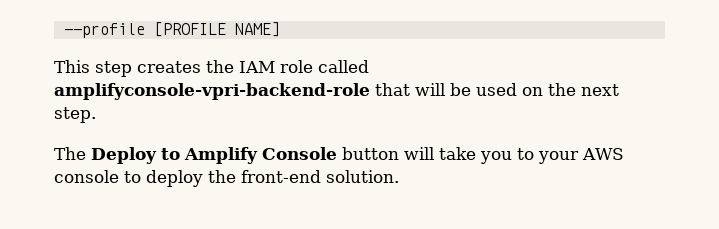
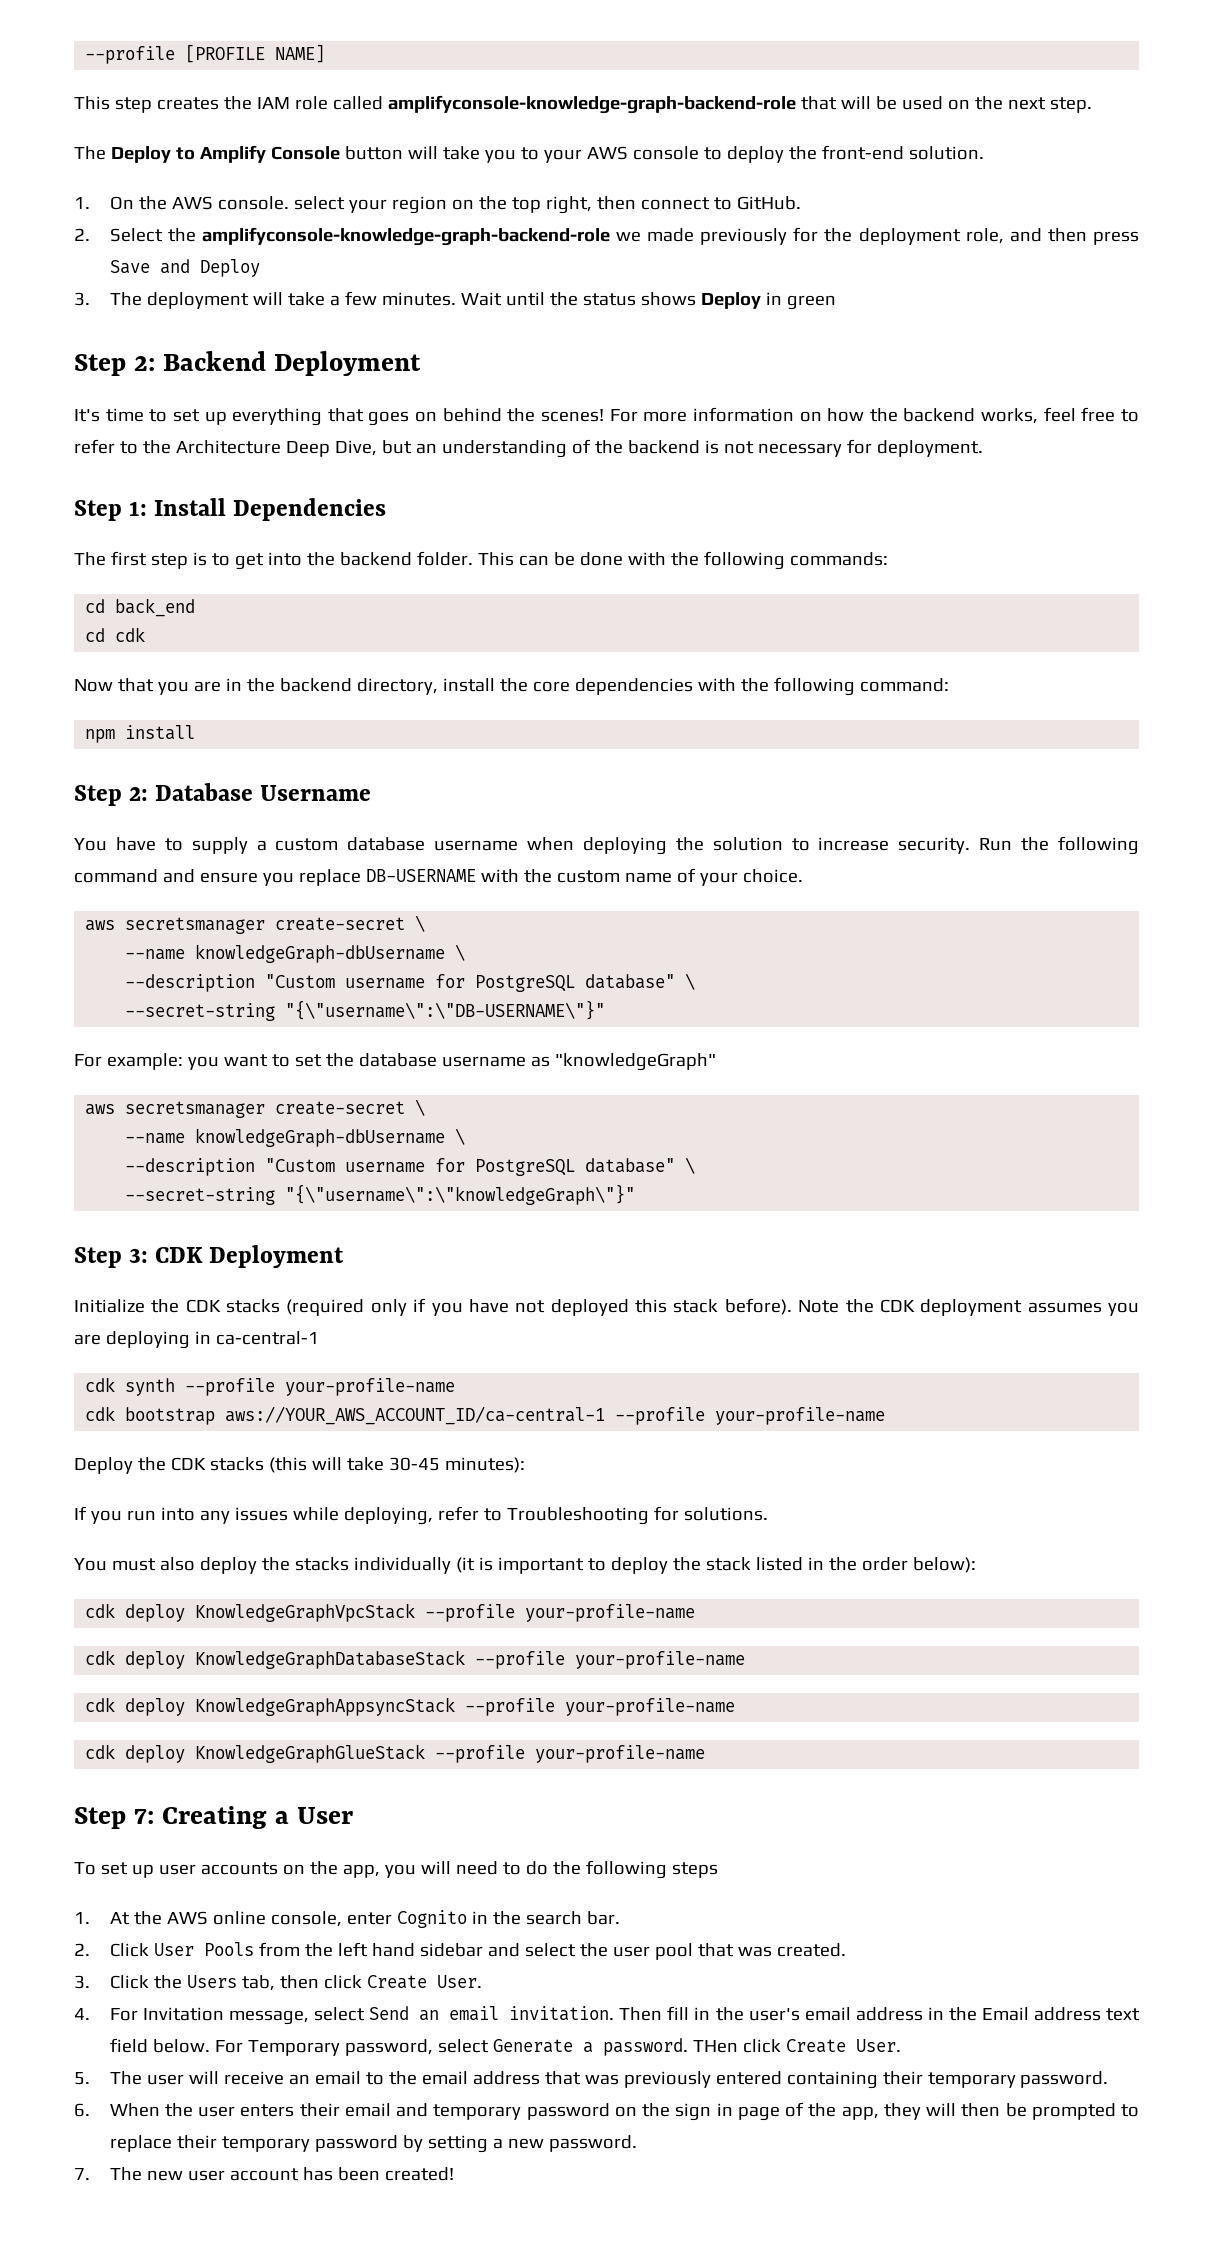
[54,83,370,100] amplifyconsole-vpri-backend-role -> [387,95,796,114] amplifyconsole-knowledge-graph-backend-role
(399, 176) none -> [74,196,801,214] [74,227,1140,246] [109,259,260,277] [74,291,836,310] [74,351,421,376] [74,407,1139,426] [74,439,983,458] [74,498,387,521] [74,551,888,570] [85,598,196,617] [85,627,146,642] [74,677,949,696] [85,725,196,743] [74,783,372,806] [74,836,1139,855] [74,868,803,886] [85,915,426,934] [125,944,466,963] [125,973,696,992] [125,1000,606,1021] [74,1053,716,1071] [85,1099,426,1118] [125,1128,466,1147] [125,1157,696,1176] [125,1184,636,1205] [74,1245,345,1268] [74,1298,1139,1316] [74,1331,319,1349] [85,1377,456,1396] [85,1406,886,1425] [74,1457,525,1474] [74,1506,768,1525] [74,1557,976,1574] [85,1603,696,1622] [85,1650,746,1669] [85,1697,736,1716] [85,1744,706,1763] [74,1806,353,1829] [74,1860,718,1879] [74,1910,620,1928] [74,1942,846,1960] [74,1975,482,1991] [74,2006,1140,2025] [109,2038,901,2056] [74,2071,1109,2089] [74,2102,1139,2121] [109,2135,637,2153] [74,2167,454,2181] // 1. On the AWS console. select your region on the top right, then connect to GitHub. // 2. Select the amplifyconsole-knowledge-graph-backend-role we made previously for the deployment role, and then press Save and Deploy // 3. The deployment will take a few minutes. Wait until the status shows Deploy in green // Step 2: Backend Deployment // It's time to set up everything that goes on behind the scenes! For more information on how the backend works, feel free to refer to the Architecture Deep Dive, but an understanding of the backend is not necessary for deployment. // Step 1: Install Dependencies // The first step is to get into the backend folder. This can be done with the following commands: // cd back_end // cd cdk // Now that you are in the backend directory, install the core dependencies with the following command: // npm install // Step 2: Database Username // You have to supply a custom database username when deploying the solution to increase security. Run the following command and ensure you replace DB-USERNAME with the custom name of your choice. // aws secretsmanager create-secret \ // --name knowledgeGraph-dbUsername \ // --description "Custom username for PostgreSQL database" \ // --secret-string "{\"username\":\"DB-USERNAME\"}" // For example: you want to set the database username as "knowledgeGraph" // aws secretsmanager create-secret \ // --name knowledgeGraph-dbUsername \ // --description "Custom username for PostgreSQL database" \ // --secret-string "{\"username\":\"knowledgeGraph\"}" // Step 3: CDK Deployment // Initialize the CDK stacks (required only if you have not deployed this stack before). Note the CDK deployment assumes you are deploying in ca-central-1 // cdk synth --profile your-profile-name // cdk bootstrap aws://YOUR_AWS_ACCOUNT_ID/ca-central-1 --profile your-profile-name // Deploy the CDK stacks (this will take 30-45 minutes): // If you run into any issues while deploying, refer to Troubleshooting for solutions. // You must also deploy the stacks individually (it is important to deploy the stack listed in the order below): // cdk deploy KnowledgeGraphVpcStack --profile your-profile-name // cdk deploy KnowledgeGraphDatabaseStack --profile your-profile-name // cdk deploy KnowledgeGraphAppsyncStack --profile your-profile-name // cdk deploy KnowledgeGraphGlueStack --profile your-profile-name // Step 7: Creating a User // To set up user accounts on the app, you will need to do the following steps // 1. At the AWS online console, enter Cognito in the search bar. // 2. Click User Pools from the left hand sidebar and select the user pool that was created. // 3. Click the Users tab, then click Create User. // 4. For Invitation message, select Send an email invitation. Then fill in the user's email address in the Email address text field below. For Temporary password, select Generate a password. THen click Create User. // 5. The user will receive an email to the email address that was previously entered containing their temporary password. // 6. When the user enters their email and temporary password on the sign in page of the app, they will then be prompted to replace their temporary password by setting a new password. // 7. The new user account has been created!

